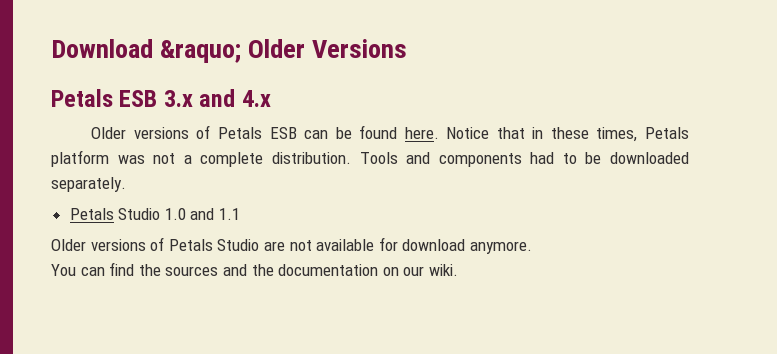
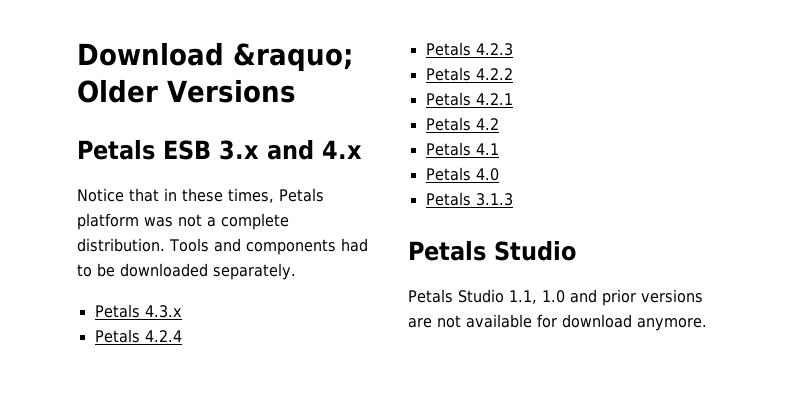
[91,125,439,139] Older versions of Petals ESB can be found here. -> (362, 149) none
[118,208,241,220] [51,237,260,251] Studio 1.0 and 1.1 // Older versions of Petals Studio -> [144,305,182,318] [94,329,182,343] [425,42,513,56] [425,67,513,81] [425,92,513,106] [425,117,499,131] [425,142,499,156] [425,167,499,181] [425,192,513,206] [408,241,576,261] [408,289,703,306] 4.3.x // Petals 4.2.4 // Petals 4.2.3 // Petals 4.2.2 // Petals 4.2.1 // Petals 4.2 // Petals 4.1 // Petals 4.0 // Petals 3.1.3 // Petals Studio // Petals Studio 1.1, 1.0 and prior versions
[51,262,458,276] // You can find the sources and the documentation on our wiki. -> (707, 324) none

